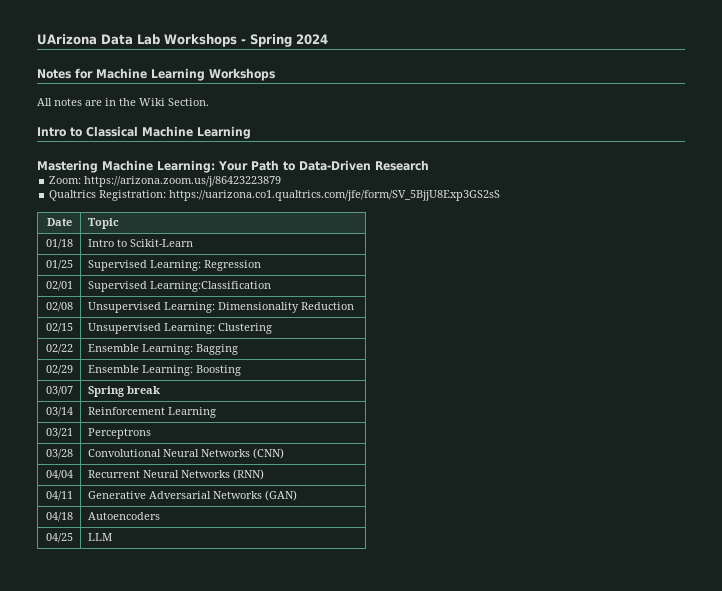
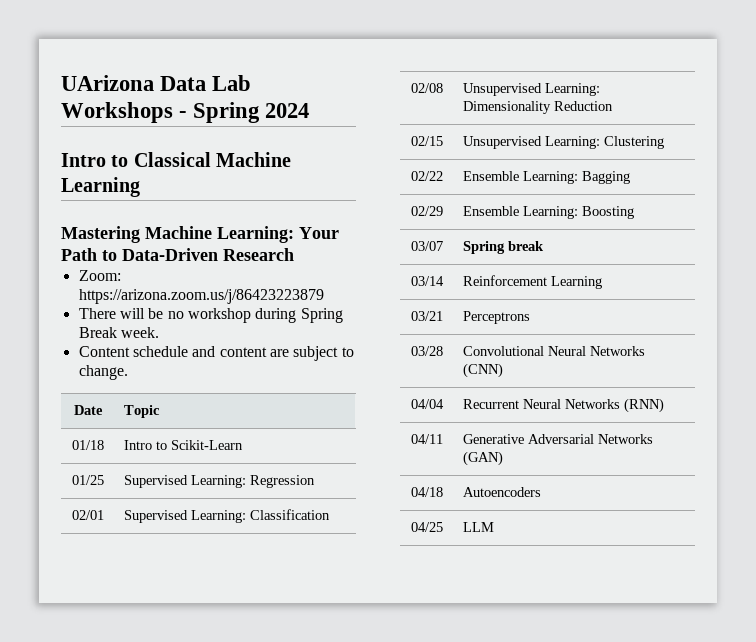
[37,68,275,81] [37,98,209,106] // Notes for Machine Learning Workshops // All notes are in the Wiki Section. -> (310, 110) none
[49,190,501,201] Qualtrics Registration: https://uarizona.co1.qualtrics.com/jfe/form/SV_5BjjU8Exp3GS2sS -> [78,308,343,323] [78,327,159,338] [78,346,354,361] [78,365,128,380] There will be no workshop during Spring Break week. // Content schedule and content are subject to change.
[149,281,271,292] Learning:Classification -> [191,509,331,523] Learning: Classification

